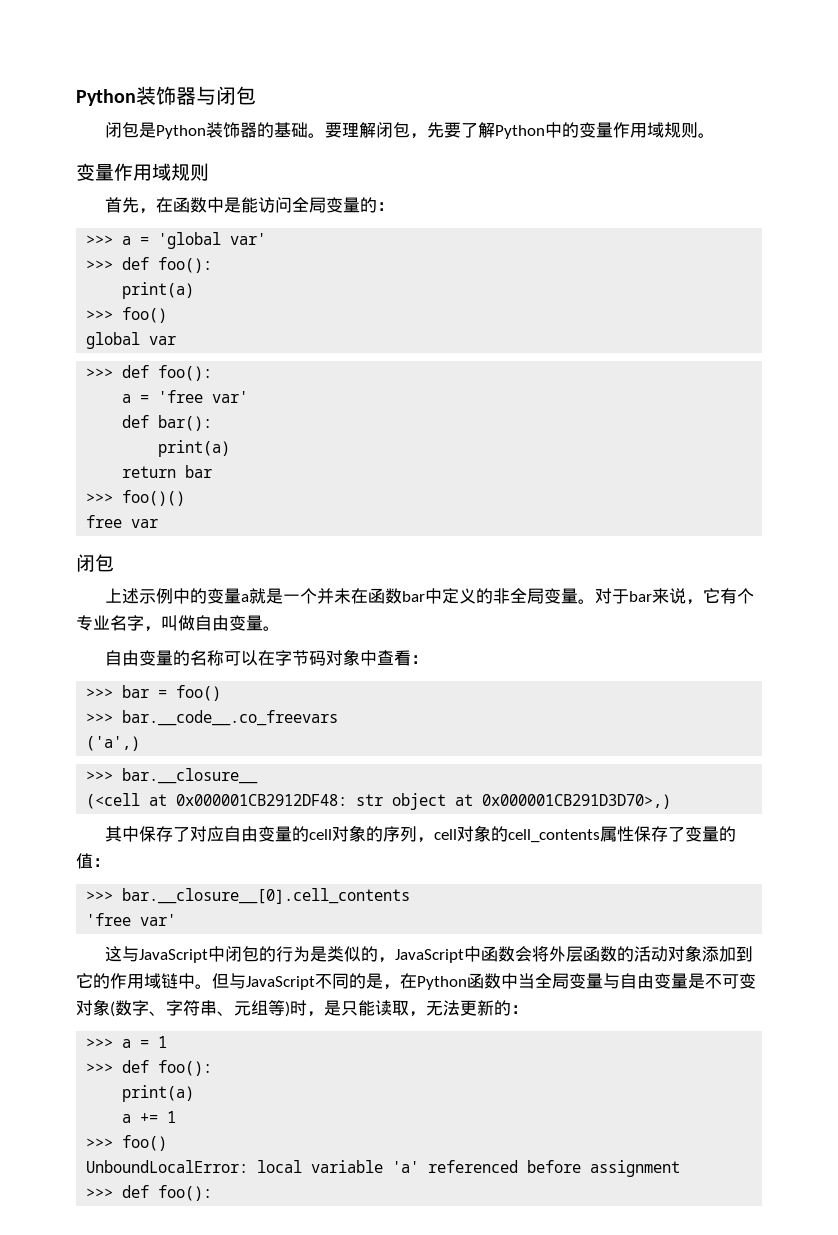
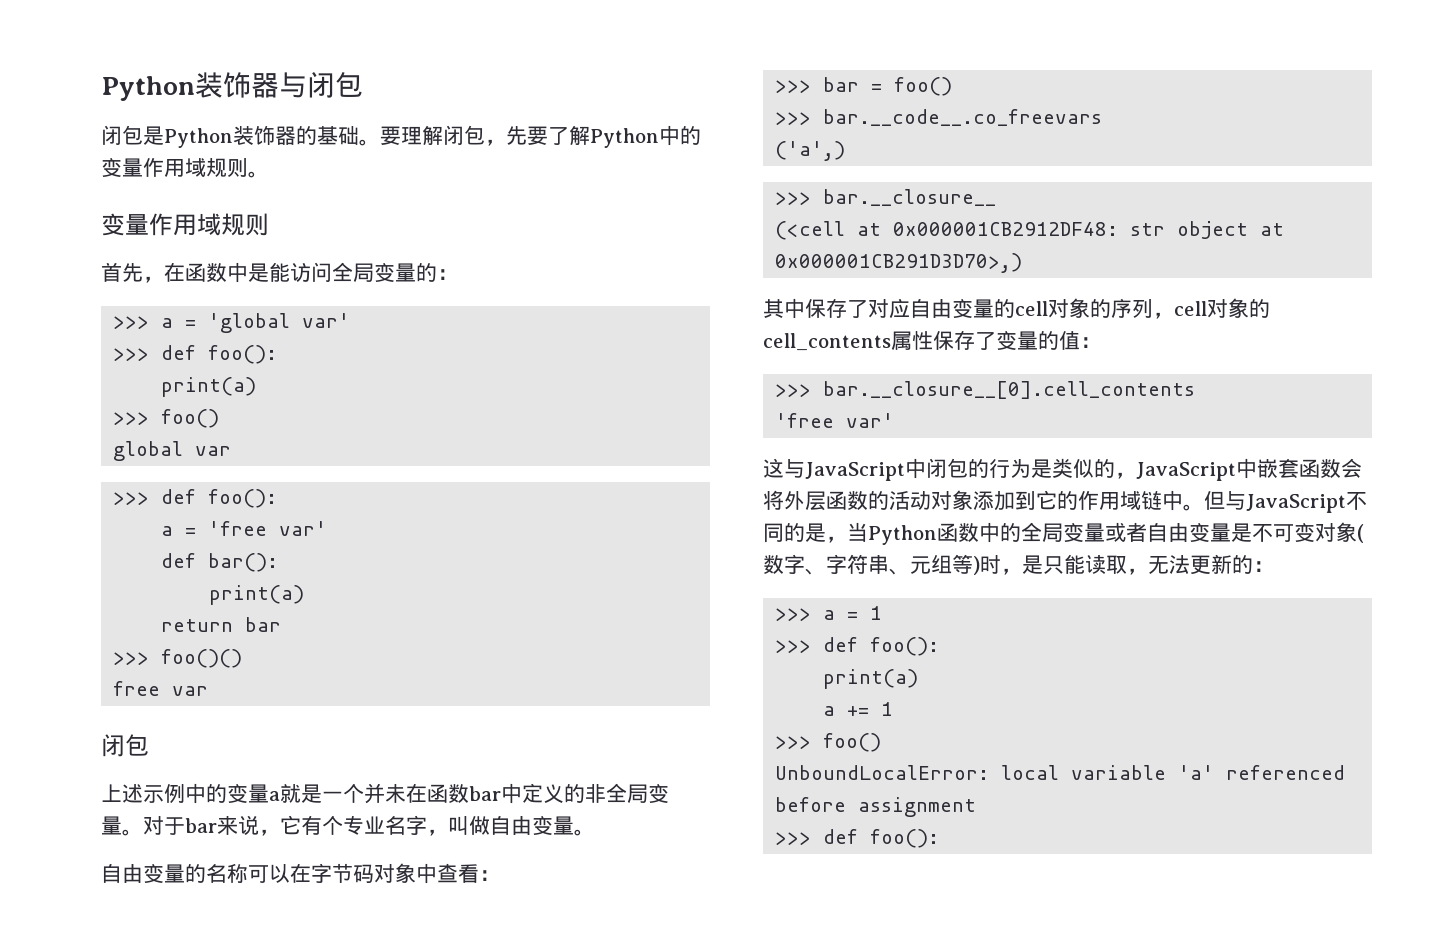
(481, 954) none -> [1257,458,1299,478] 嵌套
[400,973,417,989] 在 -> [847,522,868,542] 当
[518,973,620,989] 当全局变量与 -> [1000,522,1147,542] 的全局变量或者

